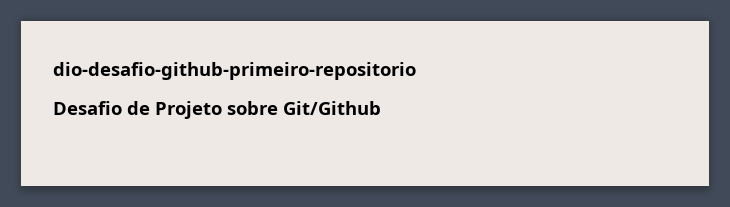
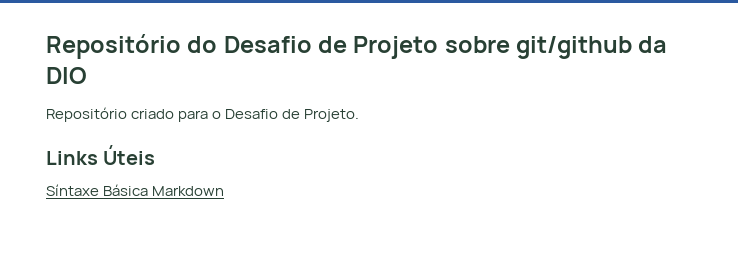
[53,62,416,80] dio-desafio-github-primeiro-repositorio // -> [46,34,218,59] Repositório do
[283,101,381,115] Git/Github -> [516,36,668,59] [46,67,87,84] [46,107,360,122] [46,145,156,165] [46,184,225,196] git/github da DIO // Repositório criado para o Desafio de Projeto. // Links Úteis // Síntaxe Básica Markdown

